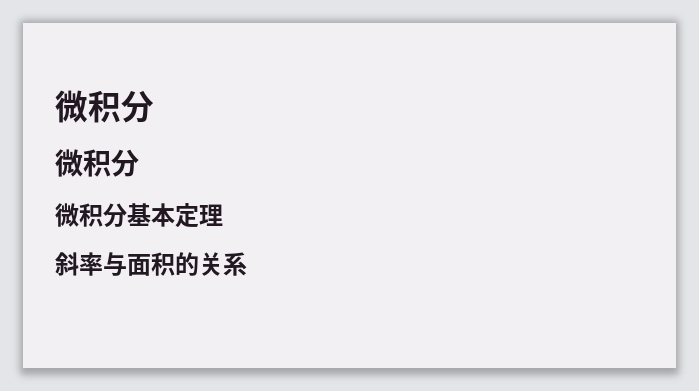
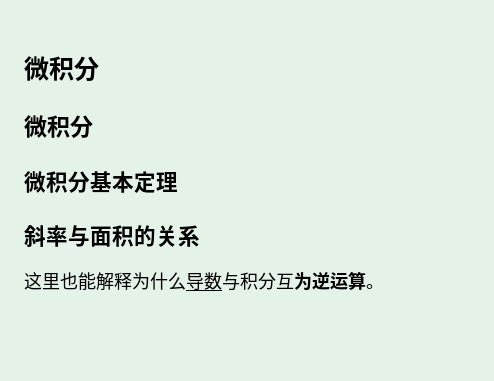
(247, 264) none -> [24,271,384,291] // 这里也能解释为什么导数与积分互为逆运算。

